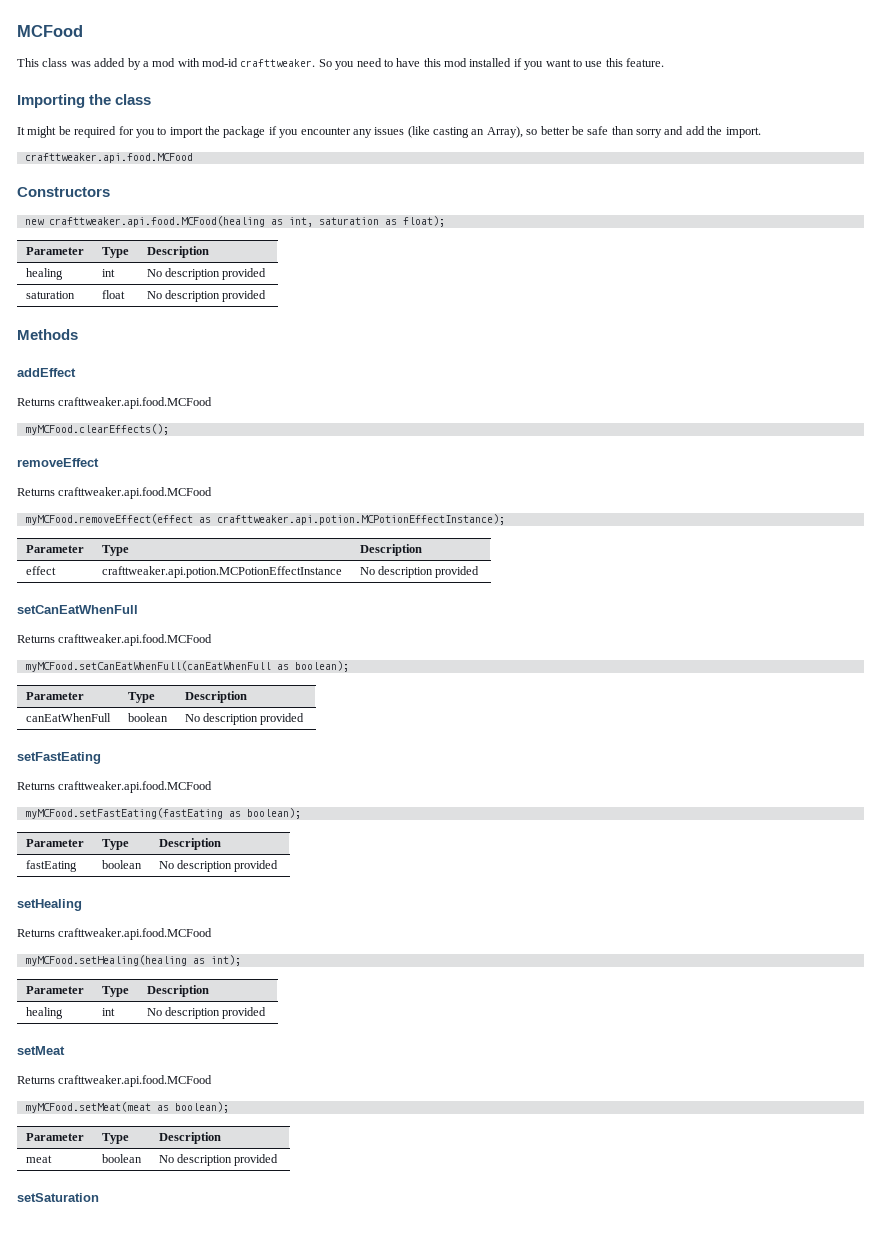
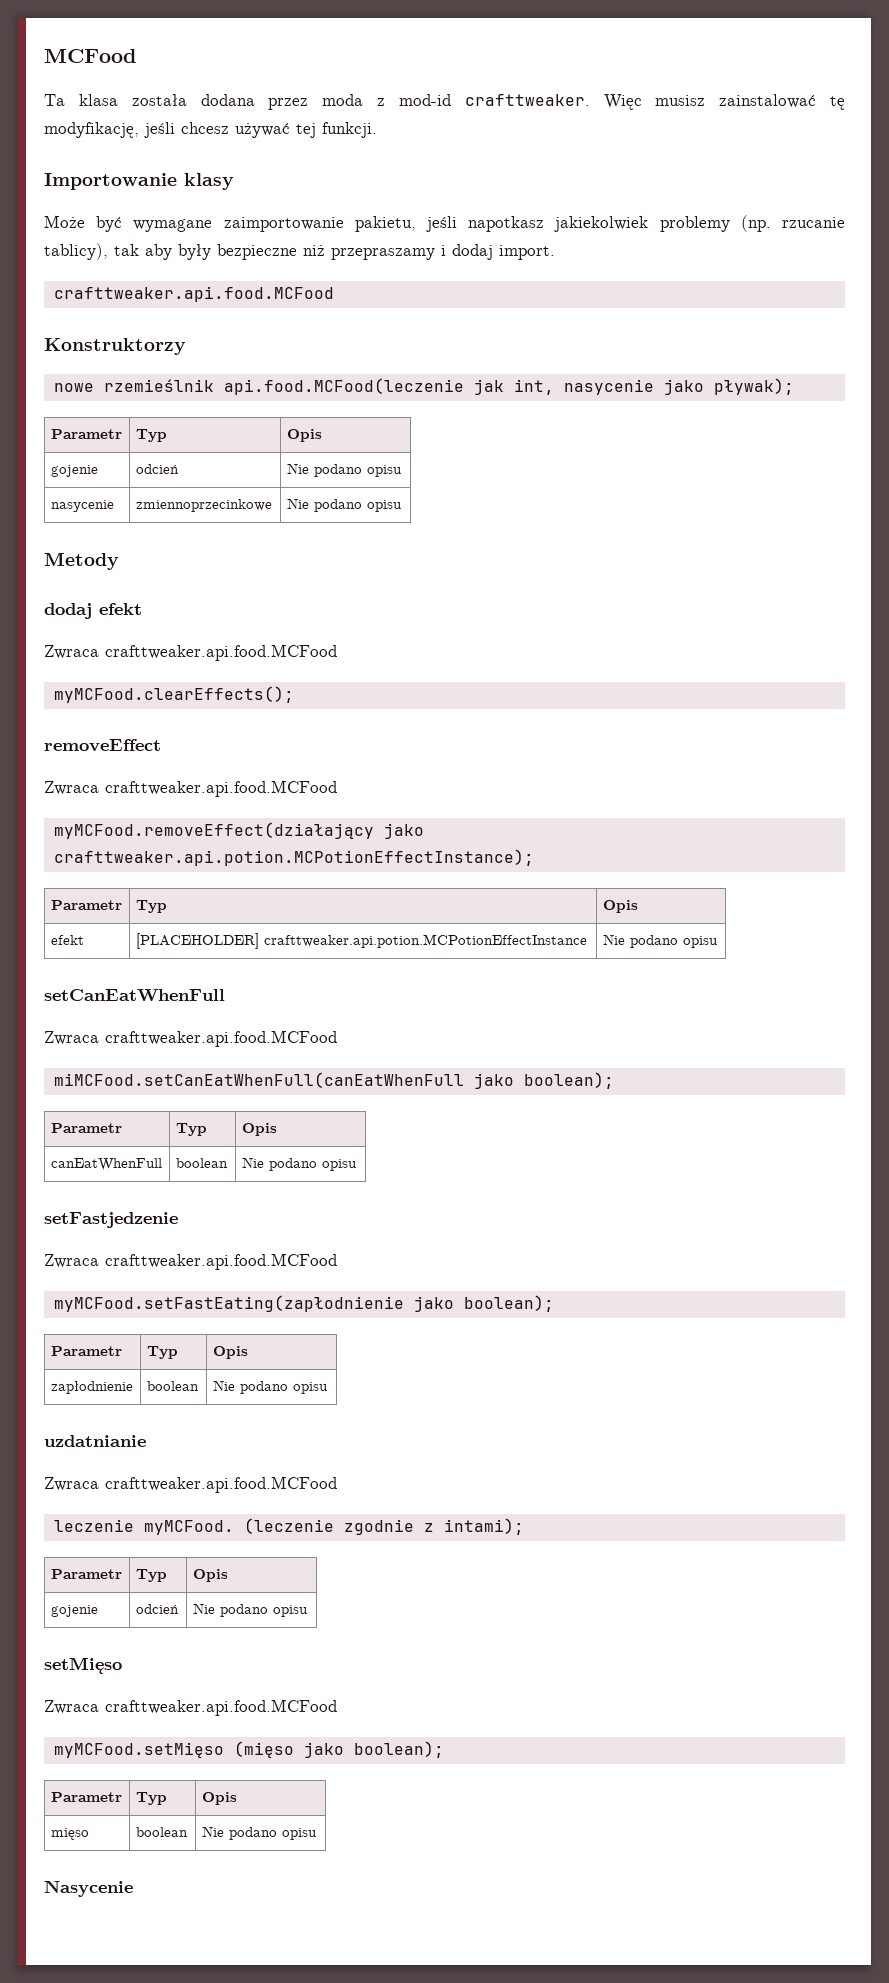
[17,58,664,70] [17,94,152,108] [17,126,761,138] [24,153,193,163] [17,187,110,197] [24,216,445,227] [25,247,84,255] [101,247,129,258] [146,246,209,258] [25,268,63,280] [101,269,115,277] [146,268,267,280] [25,291,75,299] [101,290,125,299] [146,290,267,302] [17,329,78,340] [17,368,76,377] [17,398,55,406] This class was added by a mod with mod-id crafttweaker. So you need to have this mod installed if you want to use this feature. // Importing the class // It might be required for you to import the package if you encounter any issues (like casting an Array), so better be safe than sorry and add the import. // crafttweaker.api.food.MCFood // Constructors // new crafttweaker.api.food.MCFood(healing as int, saturation as float); // Parameter | Type | Description // healing | int | No description provided // saturation | float | No description provided // Methods // addEffect // Returns -> [44,94,846,110] [44,122,377,138] [44,173,234,190] [44,215,846,232] [44,243,555,260] [53,286,334,302] [44,338,186,355] [53,378,794,395] [50,429,122,439] [135,429,167,442] [286,429,322,442] [50,465,98,477] [135,464,179,474] [286,463,402,477] [50,500,114,512] [135,499,272,512] [286,498,402,512] [44,552,119,570] [44,603,142,619] [44,645,99,659] Ta klasa została dodana przez moda z mod-id crafttweaker. Więc musisz zainstalować tę modyfikację, jeśli chcesz używać tej funkcji. // Importowanie klasy // Może być wymagane zaimportowanie pakietu, jeśli napotkasz jakiekolwiek problemy (np. rzucanie tablicy), tak aby były bezpieczne niż przepraszamy i dodaj import. // crafttweaker.api.food.MCFood // Konstruktorzy // nowe rzemieślnik api.food.MCFood(leczenie jak int, nasycenie jako pływak); // Parametr | Typ | Opis // gojenie | odcień | Nie podano opisu // nasycenie | zmiennoprzecinkowe | Nie podano opisu // Metody // dodaj efekt // Zwraca
[17,487,213,499] [24,514,211,525] Returns crafttweaker.api.food.MCFood // myMCFood.removeEffect(effect as -> [44,780,337,797] [53,822,424,839] Zwraca crafttweaker.api.food.MCFood // myMCFood.removeEffect(działający jako
[25,545,84,553] [101,545,129,556] [359,544,422,556] [25,566,56,575] [101,566,342,578] [359,566,480,578] Parameter | Type | Description // effect | crafttweaker.api.potion.MCPotionEffectInstance | No description provided -> [50,900,122,910] [135,900,167,913] [602,900,638,913] [50,935,84,945] [135,933,587,949] [602,934,718,948] Parametr | Typ | Opis // efekt | [PLACEHOLDER] crafttweaker.api.potion.MCPotionEffectInstance | Nie podano opisu
[17,634,213,646] [24,661,349,672] [25,692,84,700] [127,692,155,703] [184,691,247,703] Returns crafttweaker.api.food.MCFood // myMCFood.setCanEatWhenFull(canEatWhenFull as boolean); // Parameter | Type | Description -> [44,1030,337,1047] [53,1072,614,1089] [50,1123,122,1133] [175,1123,207,1136] [241,1123,277,1136] Zwraca crafttweaker.api.food.MCFood // miMCFood.setCanEatWhenFull(canEatWhenFull jako boolean); // Parametr | Typ | Opis
[184,713,305,725] [17,752,101,764] [17,781,213,793] [24,808,301,819] [25,839,84,847] [101,839,129,850] [158,838,221,850] [25,860,77,872] [101,860,142,869] [158,860,279,872] [17,899,82,911] [17,928,213,940] [24,955,241,966] [25,986,84,994] [101,986,129,997] [146,985,209,997] [25,1007,63,1019] [101,1008,115,1016] [146,1007,267,1019] [17,1046,65,1055] [17,1075,213,1087] [24,1102,229,1113] [25,1133,84,1141] [101,1133,129,1144] [158,1132,221,1144] [25,1155,52,1163] [101,1154,142,1163] [158,1154,279,1166] [17,1193,99,1202] No description provided // setFastEating // Returns crafttweaker.api.food.MCFood // myMCFood.setFastEating(fastEating as boolean); // Parameter | Type | Description // fastEating | boolean | No description provided // setHealing // Returns crafttweaker.api.food.MCFood // myMCFood.setHealing(healing as int); // Parameter | Type | Description // healing | int | No description provided // setMeat // Returns crafttweaker.api.food.MCFood // myMCFood.setMeat(meat as boolean); // Parameter | Type | Description // meat | boolean | No description provided // setSaturation -> [241,1157,357,1171] [44,1212,178,1228] [44,1253,337,1270] [53,1295,554,1312] [50,1346,122,1356] [146,1346,178,1359] [212,1346,248,1359] [50,1381,133,1394] [146,1381,199,1391] [212,1380,328,1394] [44,1435,146,1447] [44,1476,337,1493] [53,1518,524,1535] [50,1569,122,1579] [135,1569,167,1582] [192,1569,228,1582] [50,1605,98,1617] [135,1604,179,1614] [192,1603,308,1617] [44,1657,122,1674] [44,1699,337,1716] [53,1741,444,1758] [50,1792,122,1802] [135,1792,167,1805] [201,1792,237,1805] [50,1828,89,1840] [135,1827,188,1837] [201,1826,317,1840] [44,1880,133,1897] Nie podano opisu // setFastjedzenie // Zwraca crafttweaker.api.food.MCFood // myMCFood.setFastEating(zapłodnienie jako boolean); // Parametr | Typ | Opis // zapłodnienie | boolean | Nie podano opisu // uzdatnianie // Zwraca crafttweaker.api.food.MCFood // leczenie myMCFood. (leczenie zgodnie z intami); // Parametr | Typ | Opis // gojenie | odcień | Nie podano opisu // setMięso // Zwraca crafttweaker.api.food.MCFood // myMCFood.setMięso (mięso jako boolean); // Parametr | Typ | Opis // mięso | boolean | Nie podano opisu // Nasycenie

